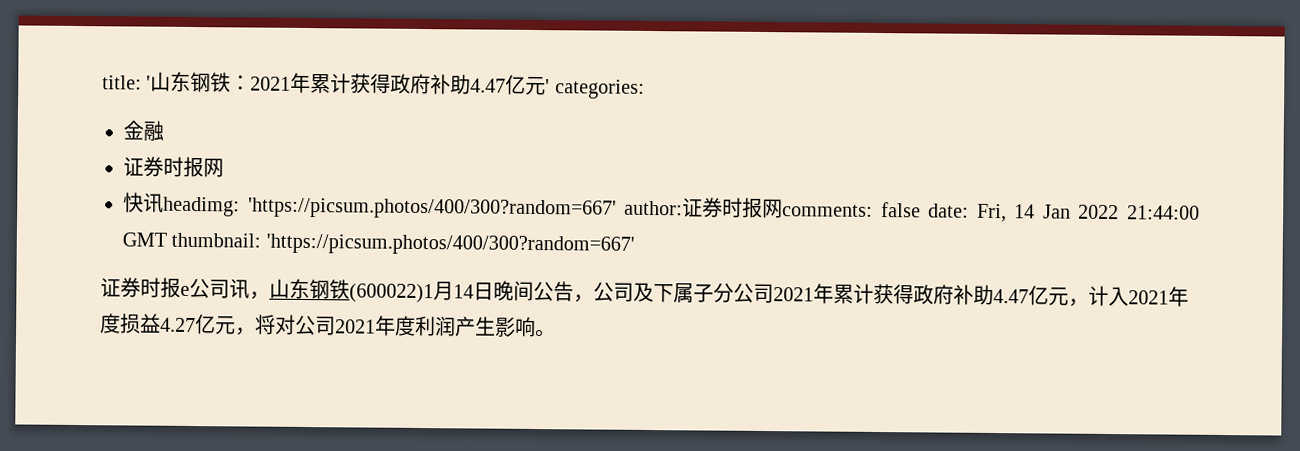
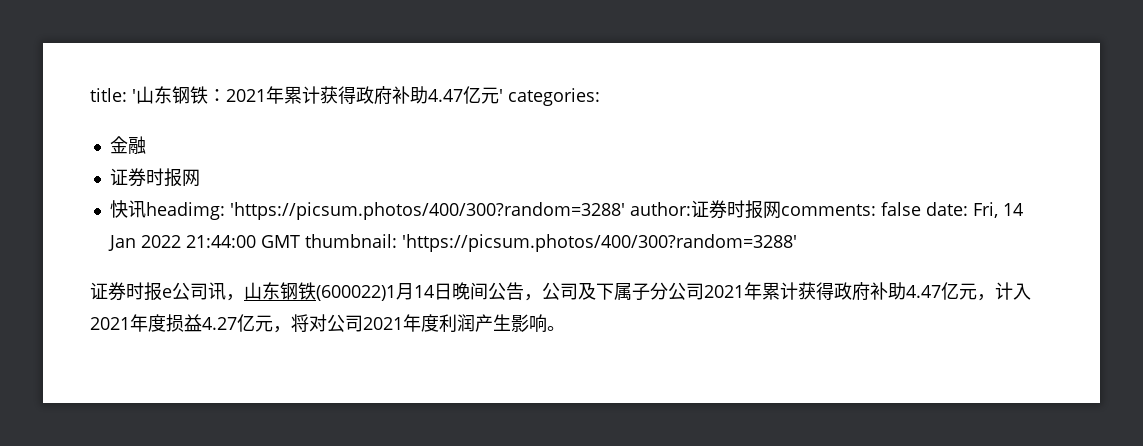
[247,197,617,220] 'https://picsum.photos/400/300?random=667' -> [229,202,625,220] 'https://picsum.photos/400/300?random=3288'
[265,233,635,256] 'https://picsum.photos/400/300?random=667' -> [401,234,797,252] 'https://picsum.photos/400/300?random=3288'

